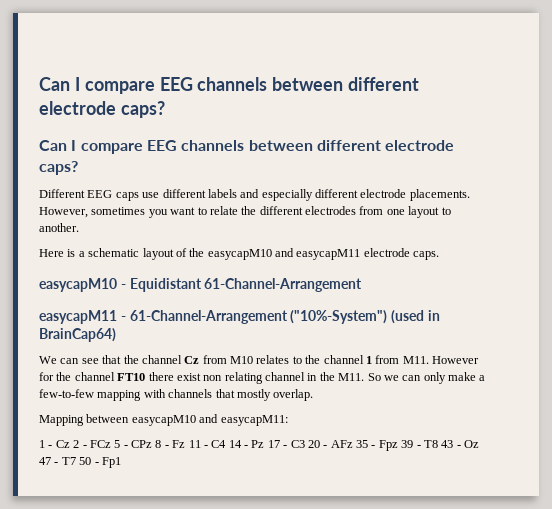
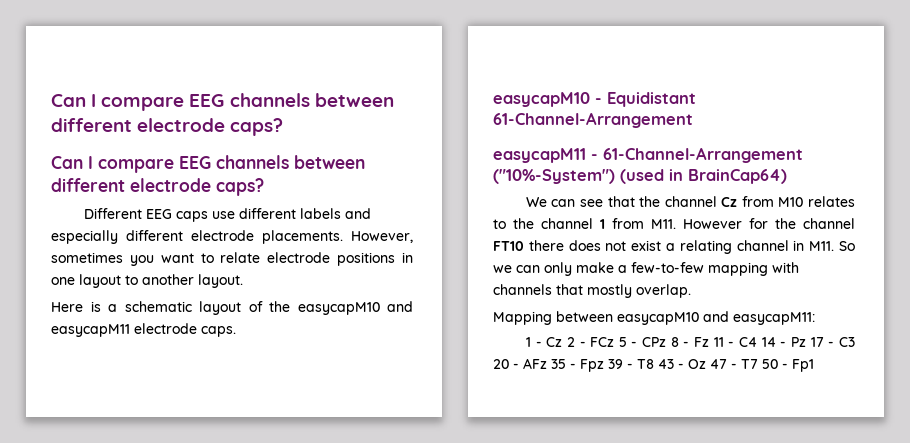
[241,206,384,215] the different electrodes from -> [267,252,413,266] electrode positions in
[39,223,79,232] another. -> [142,274,243,288] another layout.
[176,373,223,381] exist non -> [568,240,675,251] does not exist a
[319,372,335,381] the -> (805, 245) none

